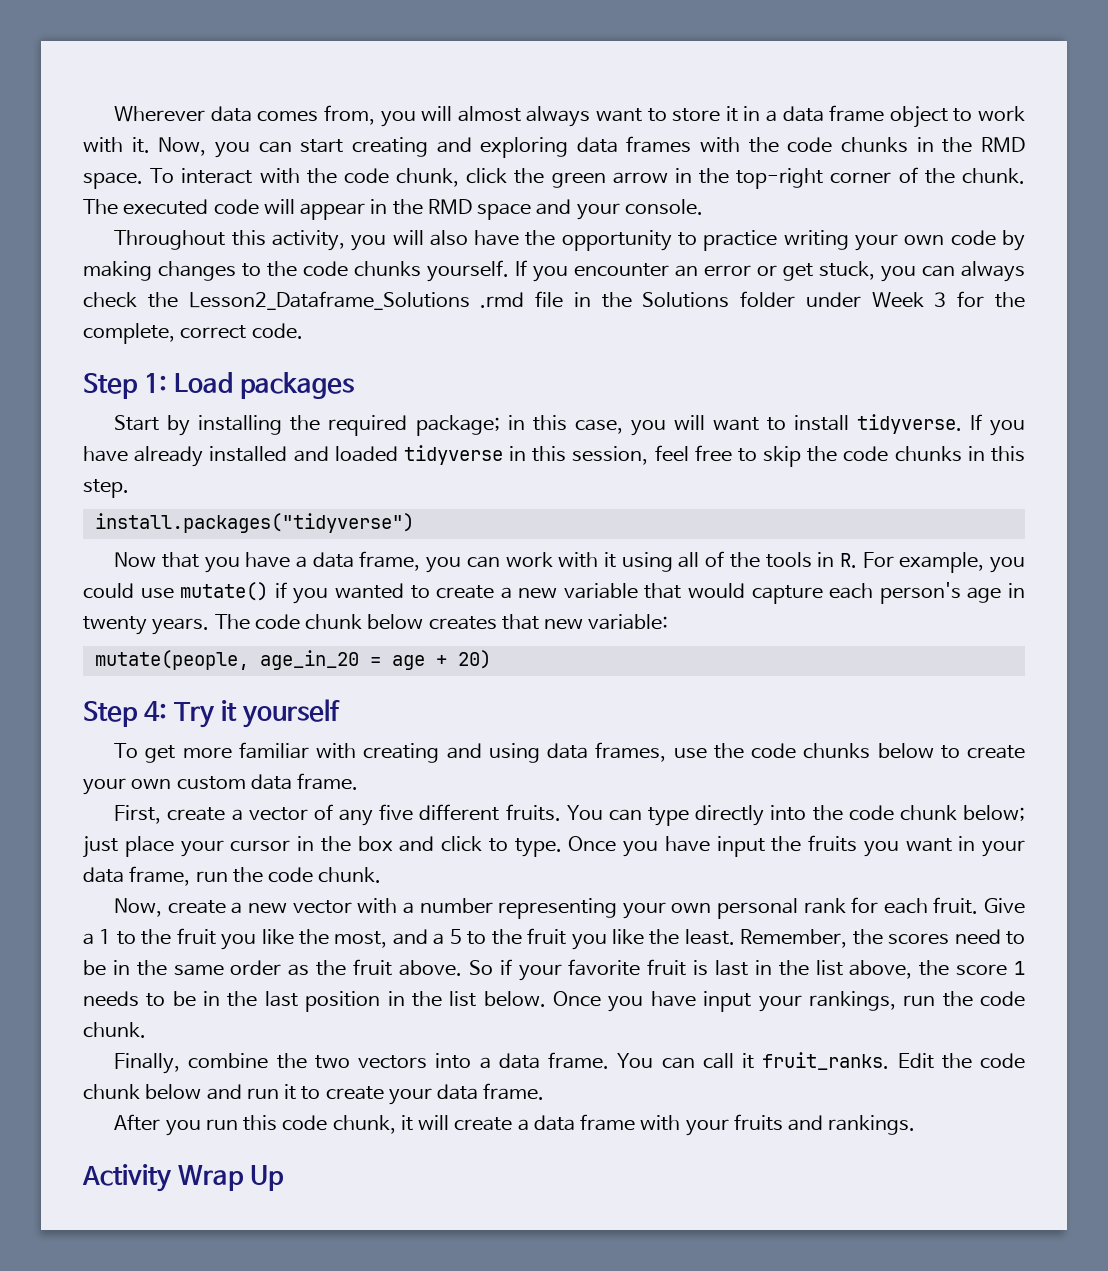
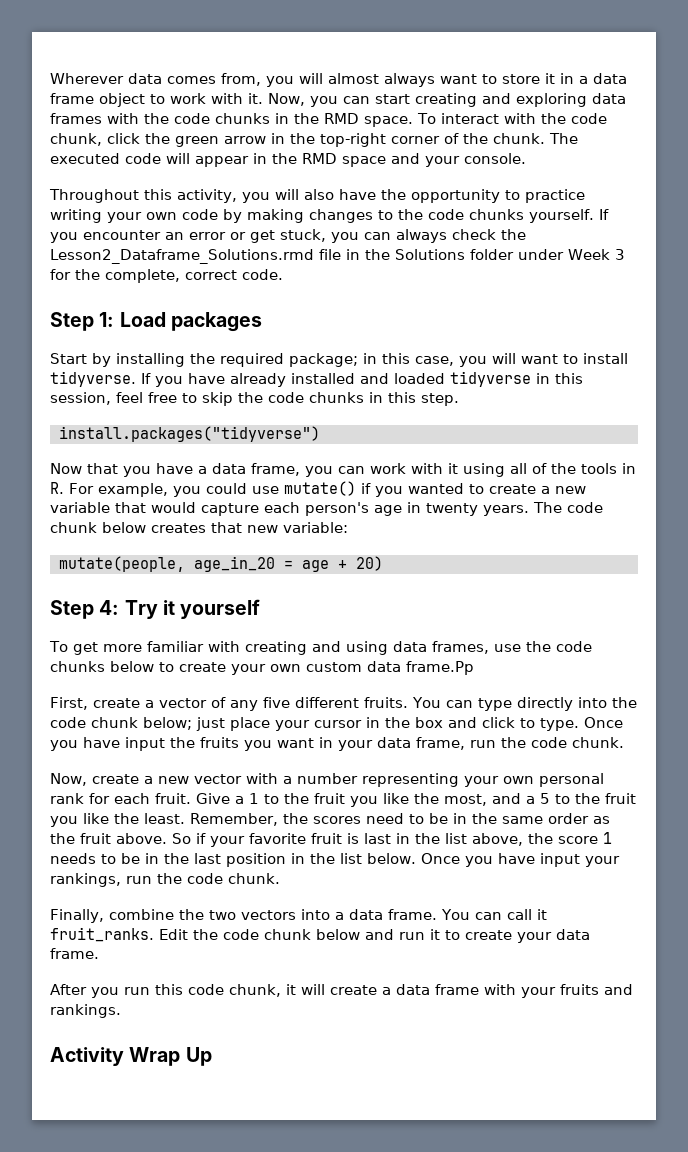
[188,291,525,310] Lesson2_Dataframe_Solutions .rmd -> [50,249,314,264] Lesson2_Dataframe_Solutions.rmd
[297,773,359,790] frame. -> [406,661,474,675] frame.Pp

